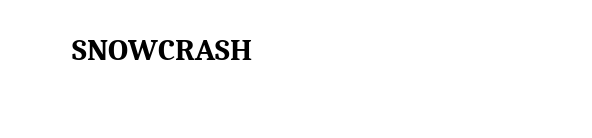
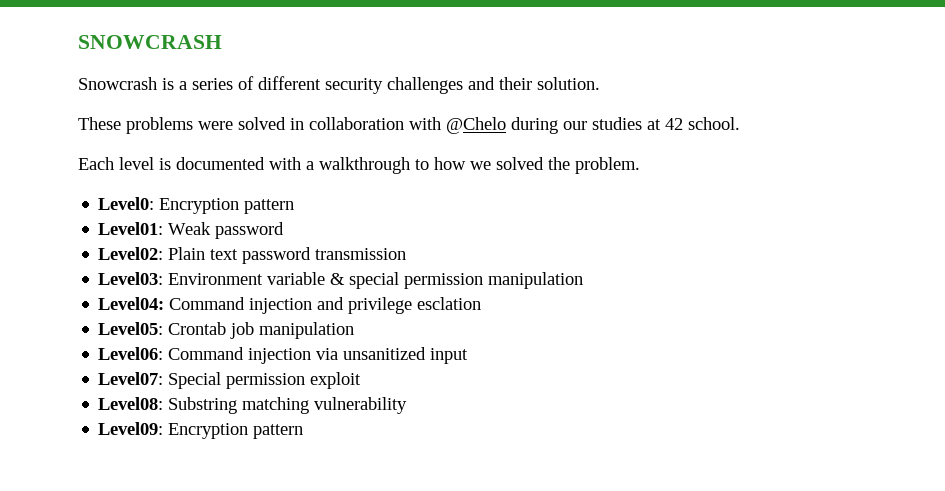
(252, 50) none -> [78,76,600,94] [78,117,740,134] [78,157,640,174] [98,197,295,214] [98,222,285,239] [98,247,407,264] [98,272,584,289] [98,297,482,314] [98,322,355,339] [98,347,469,364] [98,372,362,389] [98,397,408,414] [98,422,304,439] // Snowcrash is a series of different security challenges and their solution. // These problems were solved in collaboration with @Chelo during our studies at 42 school. // Each level is documented with a walkthrough to how we solved the problem. // Level0: Encryption pattern // Level01: Weak password // Level02: Plain text password transmission // Level03: Environment variable & special permission manipulation // Level04: Command injection and privilege esclation // Level05: Crontab job manipulation // Level06: Command injection via unsanitized input // Level07: Special permission exploit // Level08: Substring matching vulnerability // Level09: Encryption pattern

